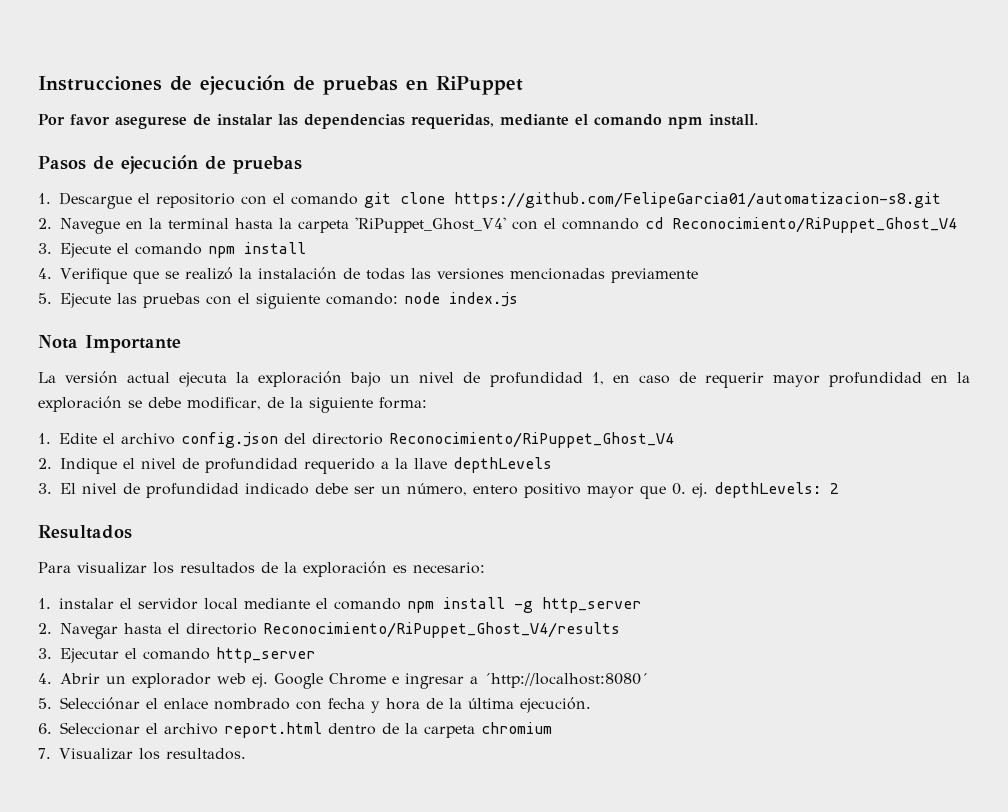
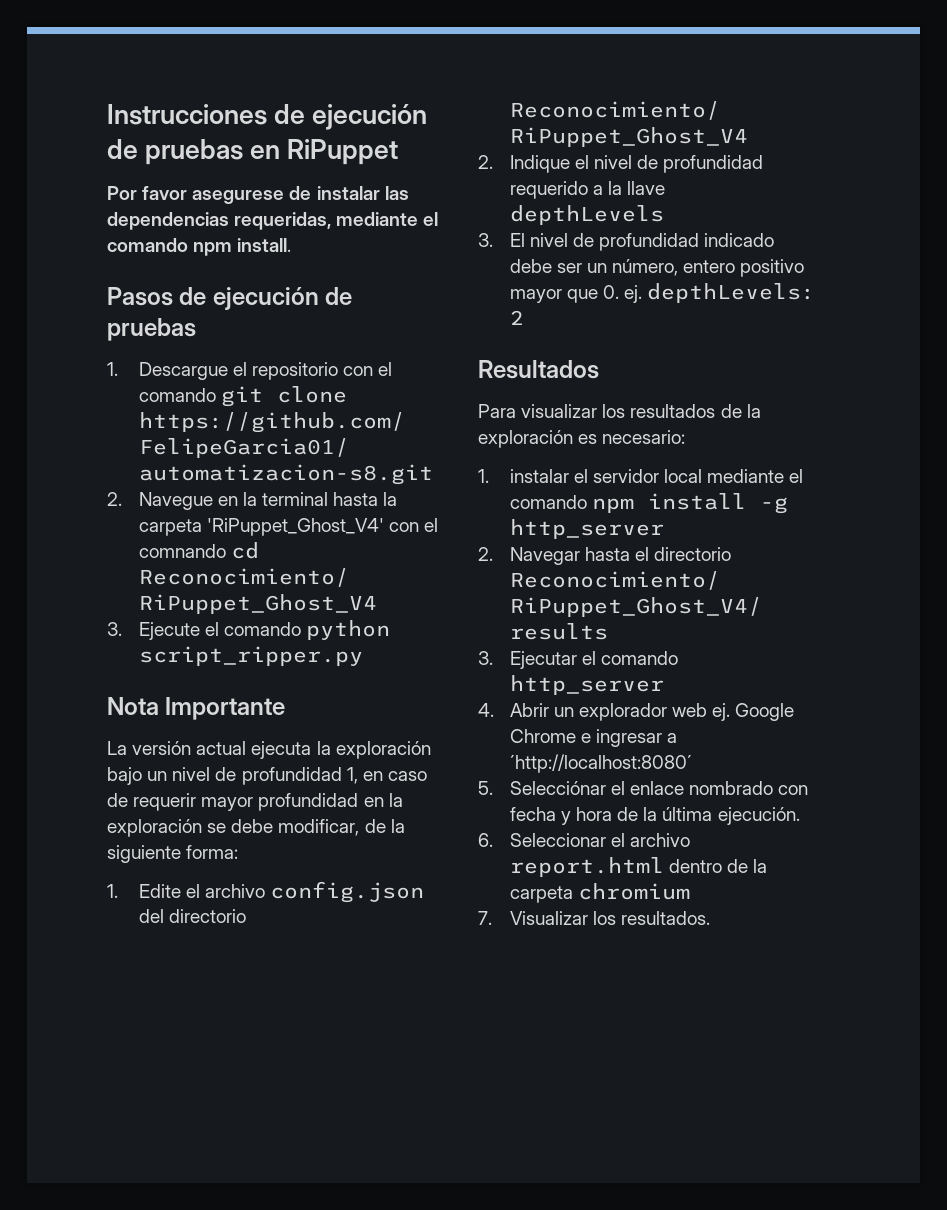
[208,242,306,258] [38,267,698,284] [38,292,518,309] npm install // 4. Verifique que se realizó la instalación de todas las versiones mencionadas previamente // 5. Ejecute las pruebas con el siguiente comando: node index.js -> [306,620,391,640] [138,646,363,666] python script_ripper.py

